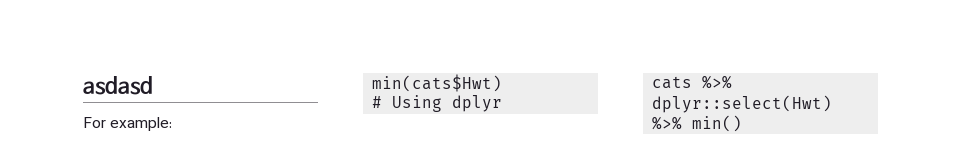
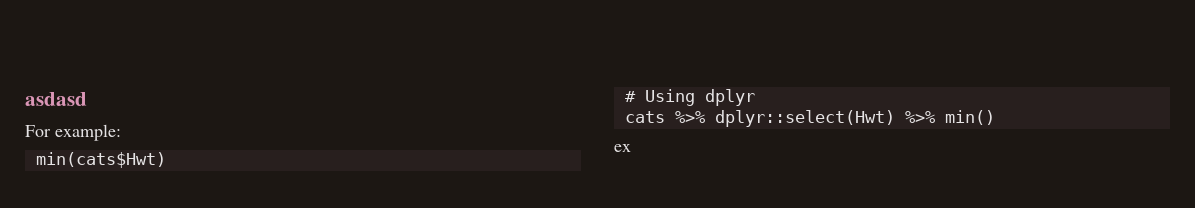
(743, 123) none -> [614,144,631,152] // ex

